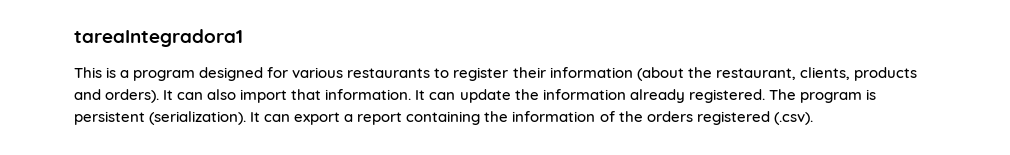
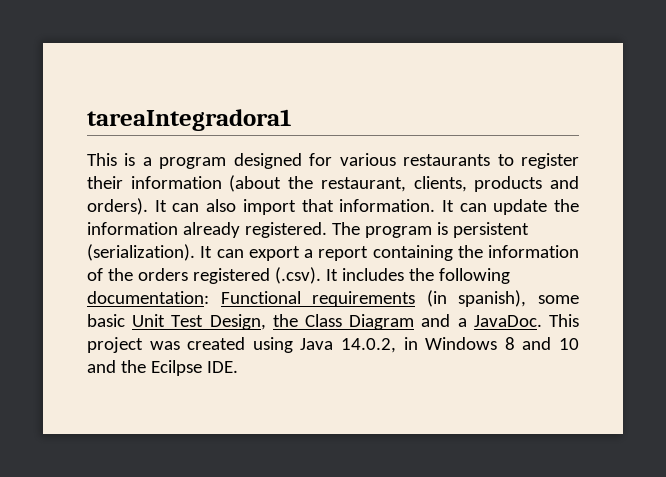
(813, 118) none -> [325,268,510,284] [87,290,579,307] [87,314,579,330] [87,337,580,353] [87,360,238,376] It includes the following documentation: Functional requirements (in spanish), some basic Unit Test Design, the Class Diagram and a JavaDoc. This project was created using Java 14.0.2, in Windows 8 and 10 and the Ecilpse IDE.

